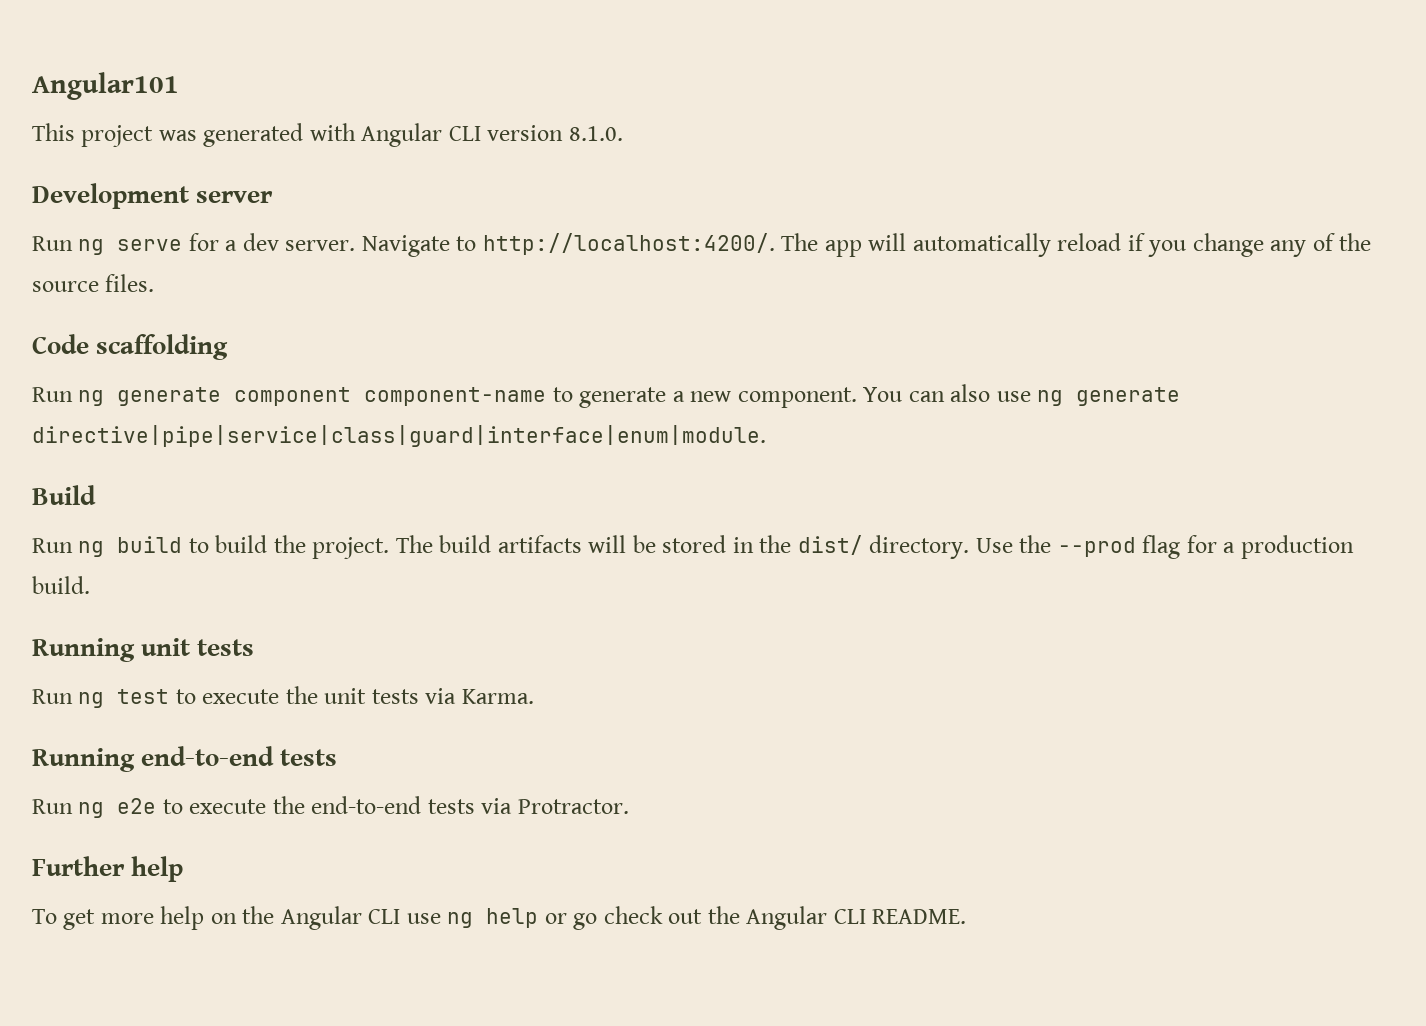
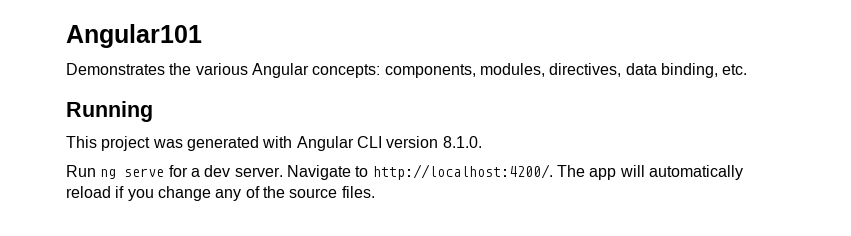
(179, 86) none -> [66,63,748,78] [66,101,153,122] // Demonstrates the various Angular concepts: components, modules, directives, data binding, etc. // Running
[32,183,274,209] // Development server -> (482, 142) none
[32,334,229,360] [32,384,1181,408] [32,425,766,447] [32,485,96,505] [32,535,1354,559] [32,576,90,594] [32,638,255,662] [32,686,534,708] [32,746,338,772] [32,796,629,818] [32,856,184,882] [32,906,967,930] // Code scaffolding // Run ng generate component component-name to generate a new component. You can also use ng generate directive|pipe|service|class|guard|interface|enum|module. // Build // Run ng build to build the project. The build artifacts will be stored in the dist/ directory. Use the --prod flag for a production build. // Running unit tests // Run ng test to execute the unit tests via Karma. // Running end-to-end tests // Run ng e2e to execute the end-to-end tests via Protractor. // Further help // To get more help on the Angular CLI use ng help or go check out the Angular CLI README. -> (375, 192) none

